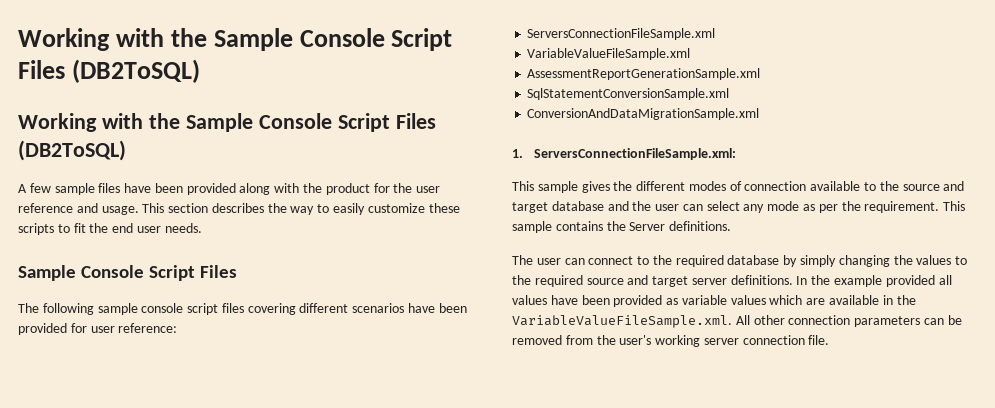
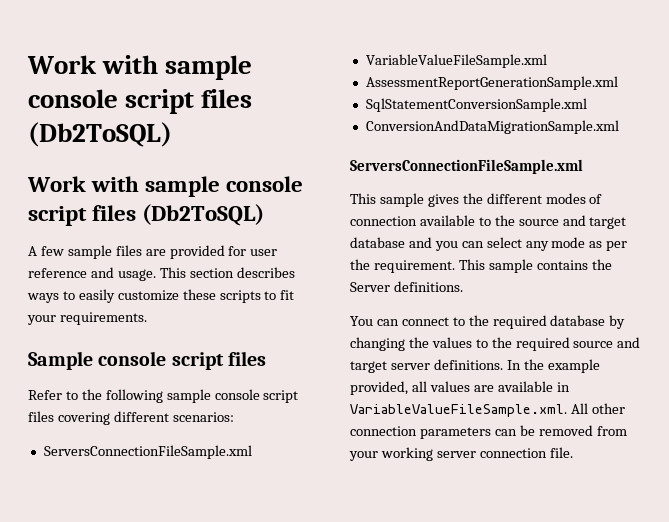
[18,28,453,51] [18,59,200,83] [18,113,436,132] [18,140,126,161] [18,183,413,195] Working with the Sample Console Script Files (DB2ToSQL) // Working with the Sample Console Script Files (DB2ToSQL) // A few sample files have been provided along with the product for the -> [27,55,253,80] [28,89,253,114] [28,122,172,147] [27,176,304,197] [28,204,265,226] [28,245,247,259] Work with sample console script files (Db2ToSQL) // Work with sample console script files (Db2ToSQL) // A few sample files are provided for
[267,203,315,215] the way -> [27,293,59,303] ways
[89,223,202,233] [18,265,238,281] [18,303,39,313] the end user needs. // Sample Console Script Files // The -> [27,312,147,325] [28,351,266,370] [28,389,102,400] your requirements. // Sample console script files // Refer to the
[352,303,467,313] [18,323,178,335] scenarios have been provided for user reference: -> [172,412,234,422] scenarios:
[512,148,737,160] 1. ServersConnectionFileSample.xml: -> [350,159,583,174] ServersConnectionFileSample.xml
[632,201,680,211] the user -> [434,241,458,251] you
[512,255,561,265] The user -> [350,316,373,326] You
[800,255,837,267] simply -> (626, 322) none
[885,275,935,287] provided -> [350,381,408,395] provided,
[550,295,803,307] have been provided as variable values which -> (470, 386) none
[896,295,916,305] the -> (570, 387) none
[596,335,652,345] the user's -> [349,451,378,461] your

